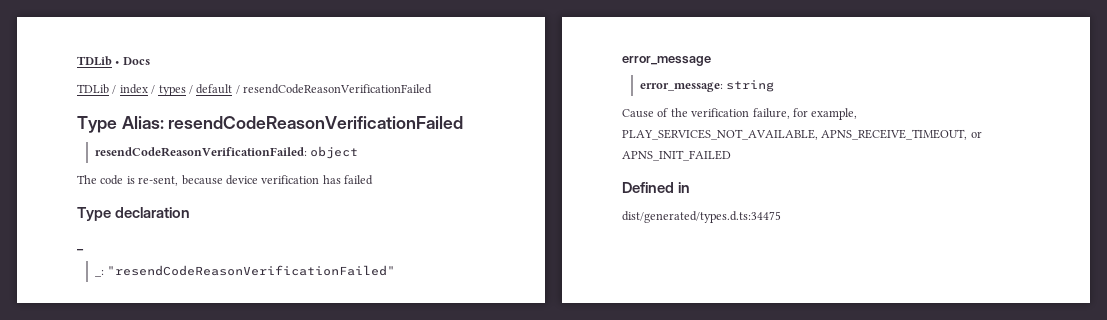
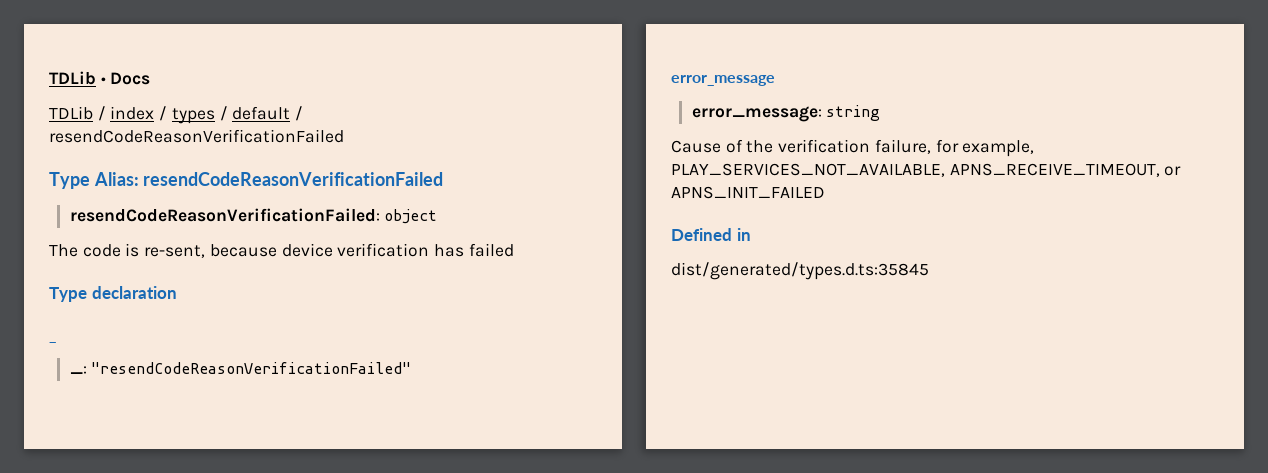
[622,211,781,223] dist/generated/types.d.ts:34475 -> [671,262,929,280] dist/generated/types.d.ts:35845

